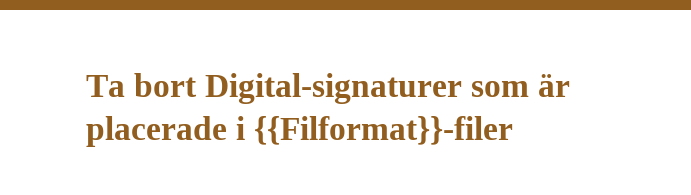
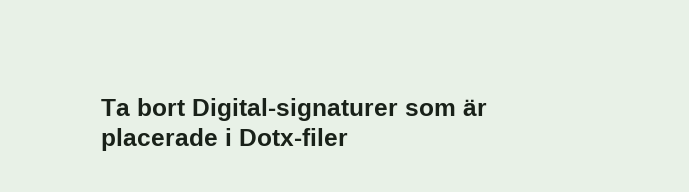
[254,116,514,145] {{Filformat}}-filer -> [239,128,348,146] Dotx-filer

